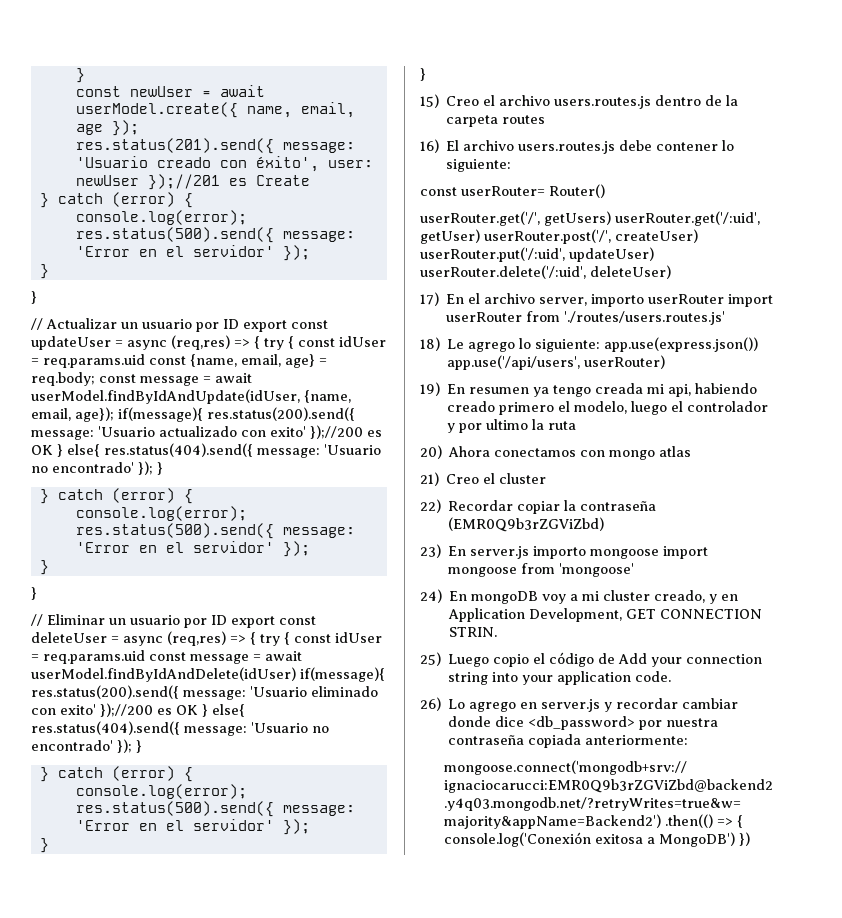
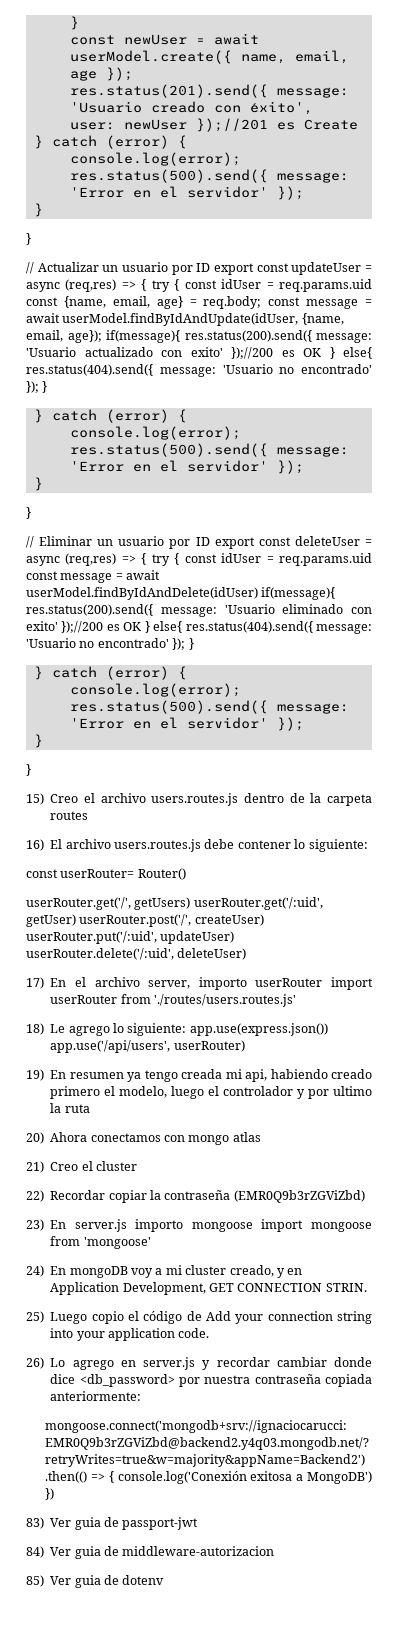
(751, 839) none -> [26,1517,199,1530] [26,1546,275,1559] [26,1575,165,1588] // 83) Ver guia de passport-jwt // 84) Ver guia de middleware-autorizacion // 85) Ver guia de dotenv

